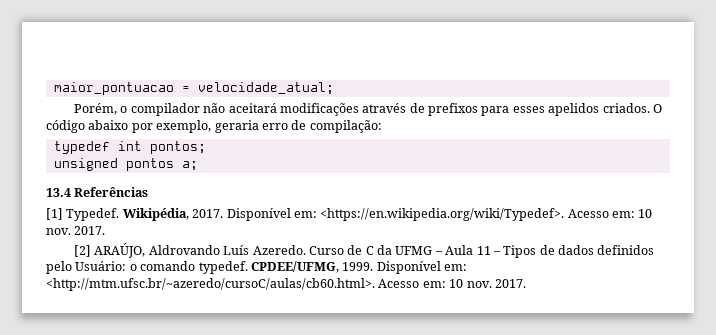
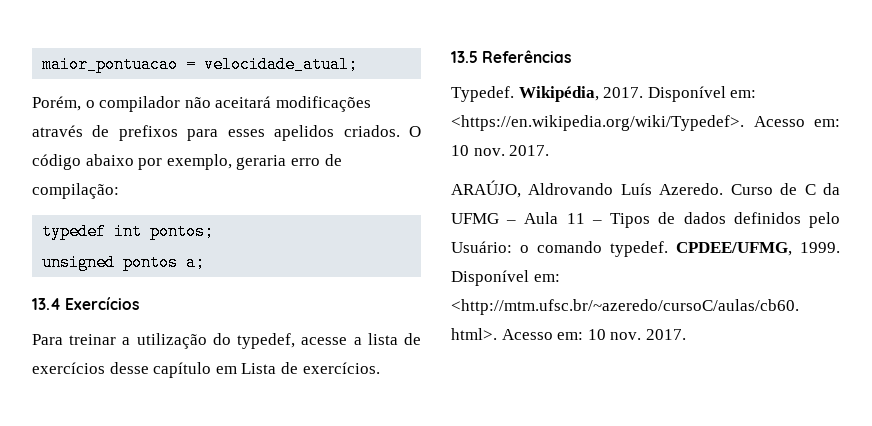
(71, 192) none -> [65,297,140,310] [32,333,422,349] [32,362,380,378] [451,51,478,63] Exercícios // Para treinar a utilização do typedef, acesse a lista de exercícios desse capítulo em Lista de exercícios. // 13.5
[46,208,63,220] [1] -> (572, 56) none
[74,245,92,257] [2] -> (550, 150) none

